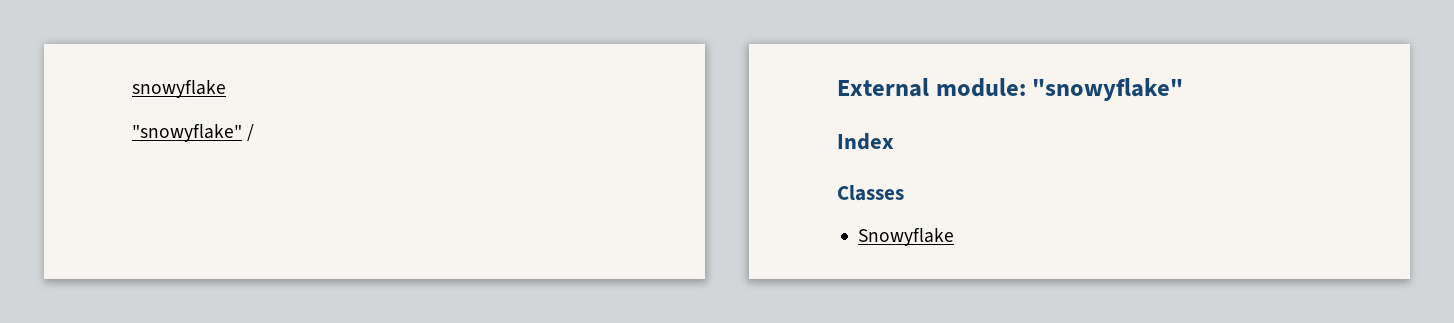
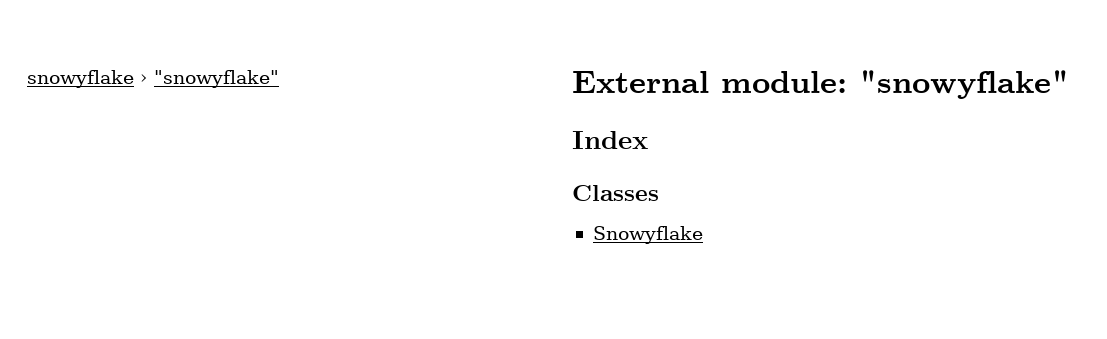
[132,124,255,142] // "snowyflake" / -> [140,70,279,88] › "snowyflake"

